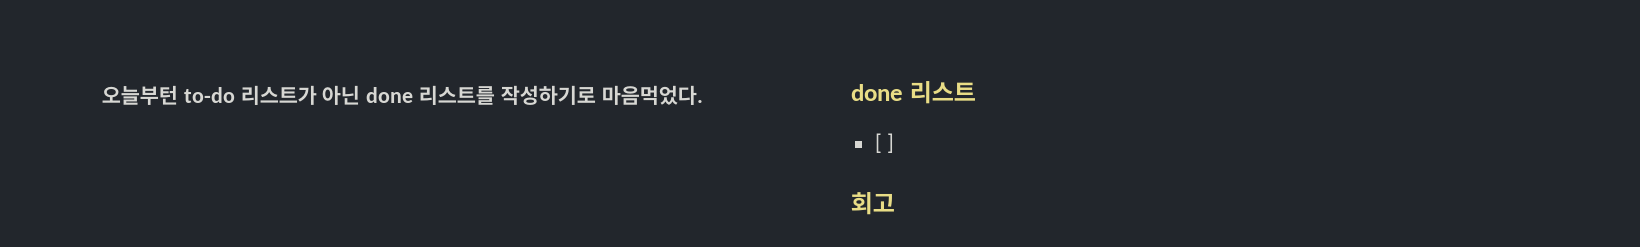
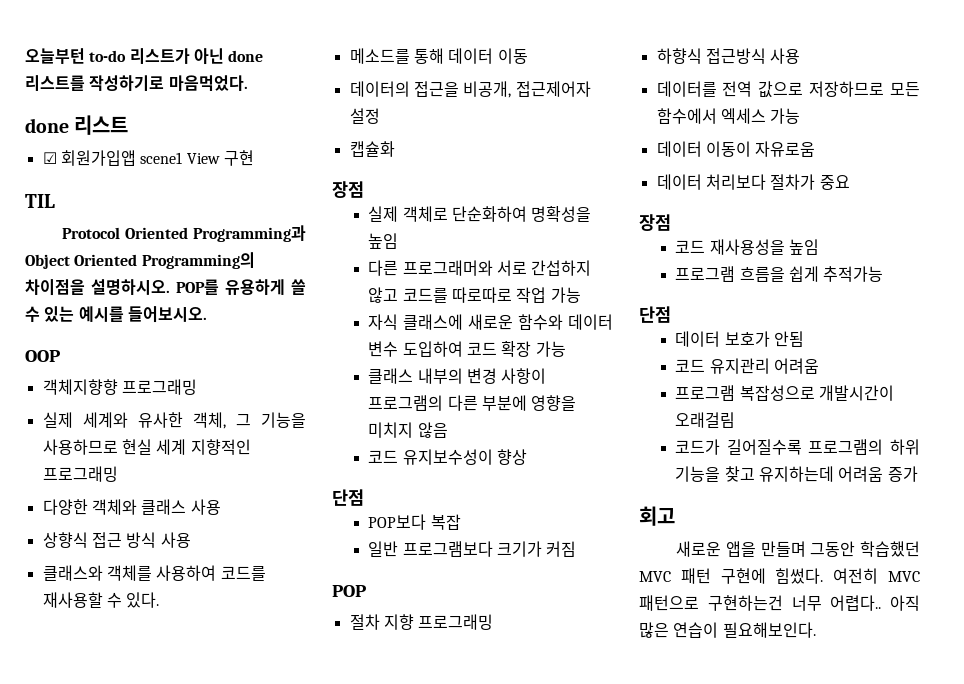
[874,133,895,153] [851,192,895,215] [ ] // 회고 -> [42,150,254,166] [25,194,55,208] [62,225,306,242] [25,252,255,269] [25,279,306,296] [25,306,207,323] [25,350,60,362] [42,379,197,395] [42,412,306,429] [42,439,251,455] [42,466,118,482] [42,499,221,515] [42,532,191,548] [42,565,266,581] [42,592,160,608] [349,48,528,64] [349,81,591,98] [349,108,380,124] [349,141,395,157] [332,181,364,198] [368,206,592,222] [368,233,399,249] [368,260,592,276] [368,287,581,303] [368,314,613,330] [368,341,566,357] [368,368,547,384] [368,395,577,411] [368,422,448,438] [368,449,527,465] [332,489,364,506] [368,514,461,530] [368,541,577,557] [332,585,366,597] [349,614,494,630] [656,48,801,64] [656,81,920,98] [656,108,801,124] [656,141,816,157] [656,174,850,190] [639,214,671,231] [675,239,819,255] [675,266,884,282] [639,306,671,323] [675,331,804,347] [675,358,819,374] [675,385,894,401] [675,412,736,428] [675,439,920,455] [675,466,918,482] [639,506,675,526] [676,541,920,557] [639,568,920,584] [639,595,920,611] [639,622,816,638] ☑ 회원가입앱 scene1 View 구현 // TIL // Protocol Oriented Programming과 Object Oriented Programming의 차이점을 설명하시오. POP를 유용하게 쓸 수 있는 예시를 들어보시오. // OOP // 객체지향향 프로그래밍 // 실제 세계와 유사한 객체, 그 기능을 사용하므로 현실 세계 지향적인 프로그래밍 // 다양한 객체와 클래스 사용 // 상향식 접근 방식 사용 // 클래스와 객체를 사용하여 코드를 재사용할 수 있다. // 메소드를 통해 데이터 이동 // 데이터의 접근을 비공개, 접근제어자 설정 // 캡슐화 // 장점 // 실제 객체로 단순화하여 명확성을 높임 // 다른 프로그래머와 서로 간섭하지 않고 코드를 따로따로 작업 가능 // 자식 클래스에 새로운 함수와 데이터 변수 도입하여 코드 확장 가능 // 클래스 내부의 변경 사항이 프로그램의 다른 부분에 영향을 미치지 않음 // 코드 유지보수성이 향상 // 단점 // POP보다 복잡 // 일반 프로그램보다 크기가 커짐 // POP // 절차 지향 프로그래밍 // 하향식 접근방식 사용 // 데이터를 전역 값으로 저장하므로 모든 함수에서 엑세스 가능 // 데이터 이동이 자유로움 // 데이터 처리보다 절차가 중요 // 장점 // 코드 재사용성을 높임 // 프로그램 흐름을 쉽게 추적가능 // 단점 // 데이터 보호가 안됨 // 코드 유지관리 어려움 // 프로그램 복잡성으로 개발시간이 오래걸림 // 코드가 길어질수록 프로그램의 하위 기능을 찾고 유지하는데 어려움 증가 // 회고 // 새로운 앱을 만들며 그동안 학습했던 MVC 패턴 구현에 힘썼다. 여전히 MVC 패턴으로 구현하는건 너무 어렵다.. 아직 많은 연습이 필요해보인다.

